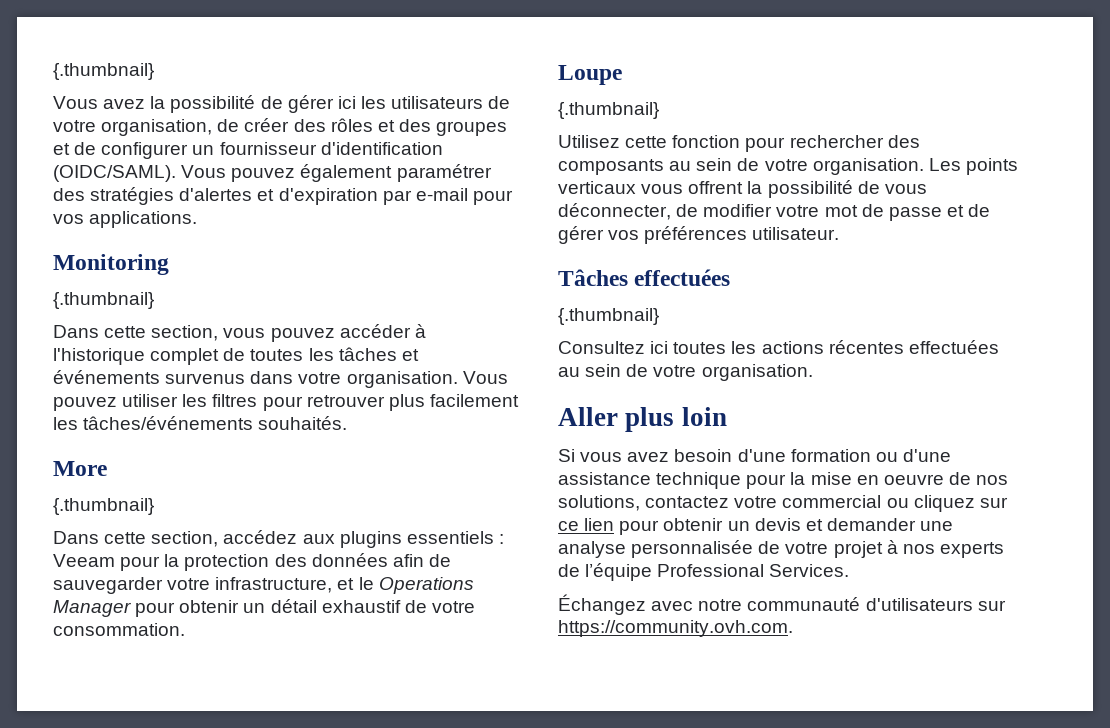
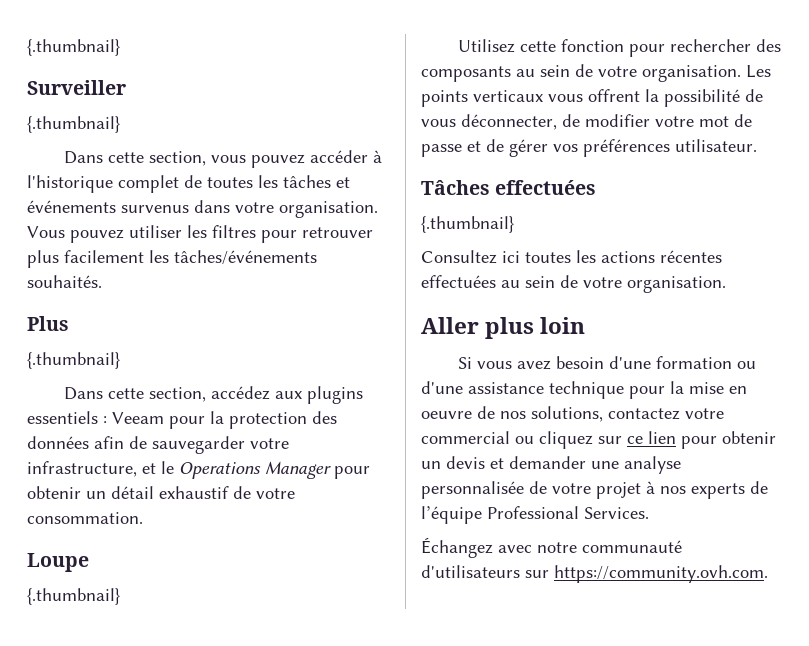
[53,63,154,80] [53,95,511,113] [53,118,508,136] [53,142,443,159] [53,164,492,182] [53,187,513,205] [53,211,198,228] [53,254,169,275] {.thumbnail} // Vous avez la possibilité de gérer ici les utilisateurs de votre organisation, de créer des rôles et des groupes et de configurer un fournisseur d'identification (OIDC/SAML). Vous pouvez également paramétrer des stratégies d'alertes et d'expiration par e-mail pour vos applications. // Monitoring -> [27,39,120,56] [27,80,126,95] {.thumbnail} // Surveiller
[53,461,107,476] More -> [27,316,69,331] Plus

